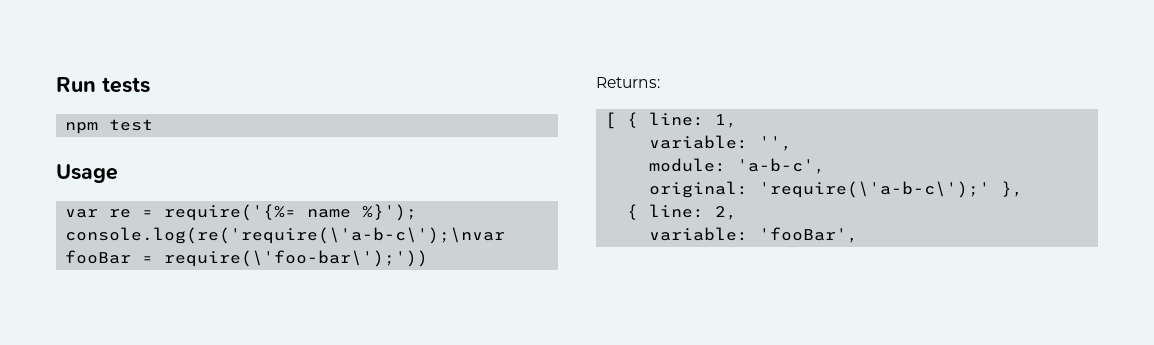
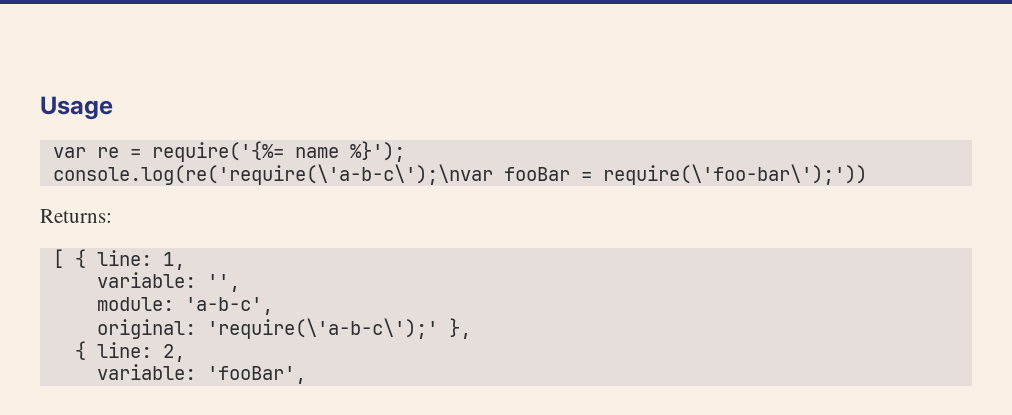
[56,77,150,93] [65,119,154,134] Run tests // npm test // -> (40, 108) none

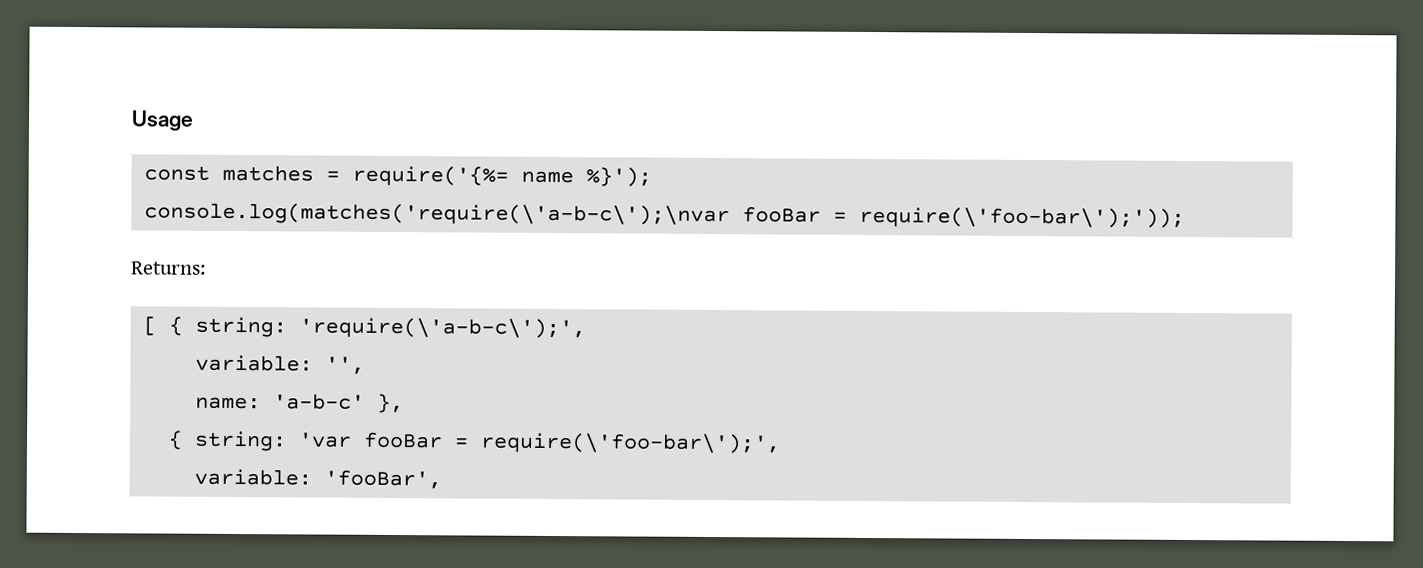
[52,147,119,158] var re -> [143,164,314,182] const matches
[52,164,867,185] console.log(re('require(\'a-b-c\');\nvar fooBar = require(\'foo-bar\');')) -> [143,202,1185,229] console.log(matches('require(\'a-b-c\');\nvar fooBar = require(\'foo-bar\');'));
[96,250,185,270] line: 1, -> [194,316,586,340] string: 'require(\'a-b-c\');',
[96,297,273,315] [96,318,471,339] [74,341,185,362] module: 'a-b-c', // original: 'require(\'a-b-c\');' }, // { line: 2, -> [194,393,404,414] [167,430,781,455] name: 'a-b-c' }, // { string: 'var fooBar = require(\'foo-bar\');',

